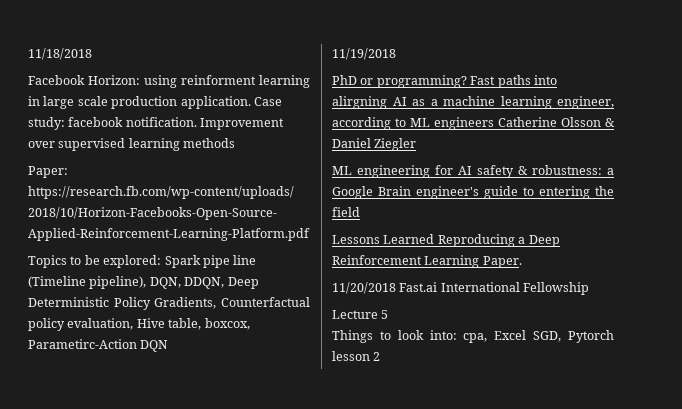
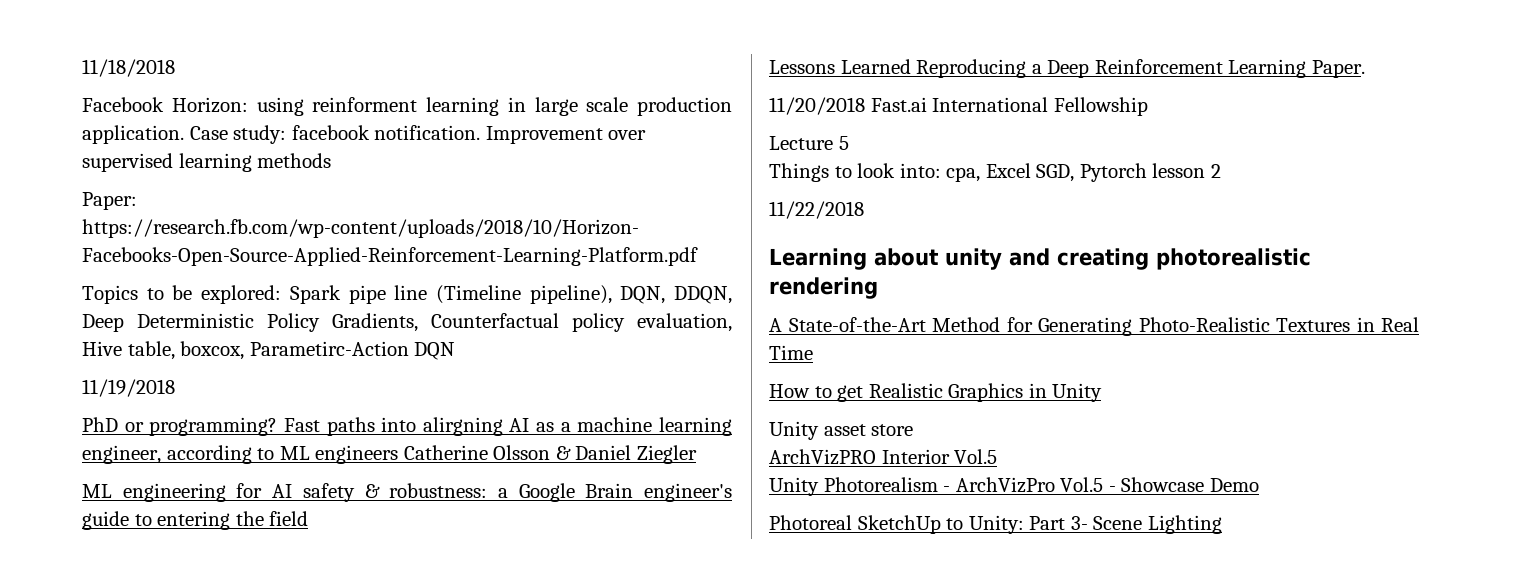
(381, 356) none -> [769,201,864,219] [769,248,1311,270] [769,277,878,299] [769,317,1419,336] [769,345,813,360] [769,383,1103,402] [769,421,914,440] [769,449,998,465] [769,477,1259,496] [769,515,1222,534] // 11/22/2018 // Learning about unity and creating photorealistic rendering // A State-of-the-Art Method for Generating Photo-Realistic Textures in Real Time // How to get Realistic Graphics in Unity // Unity asset store // ArchVizPRO Interior Vol.5 // Unity Photorealism - ArchVizPro Vol.5 - Showcase Demo // Photoreal SketchUp to Unity: Part 3- Scene Lighting

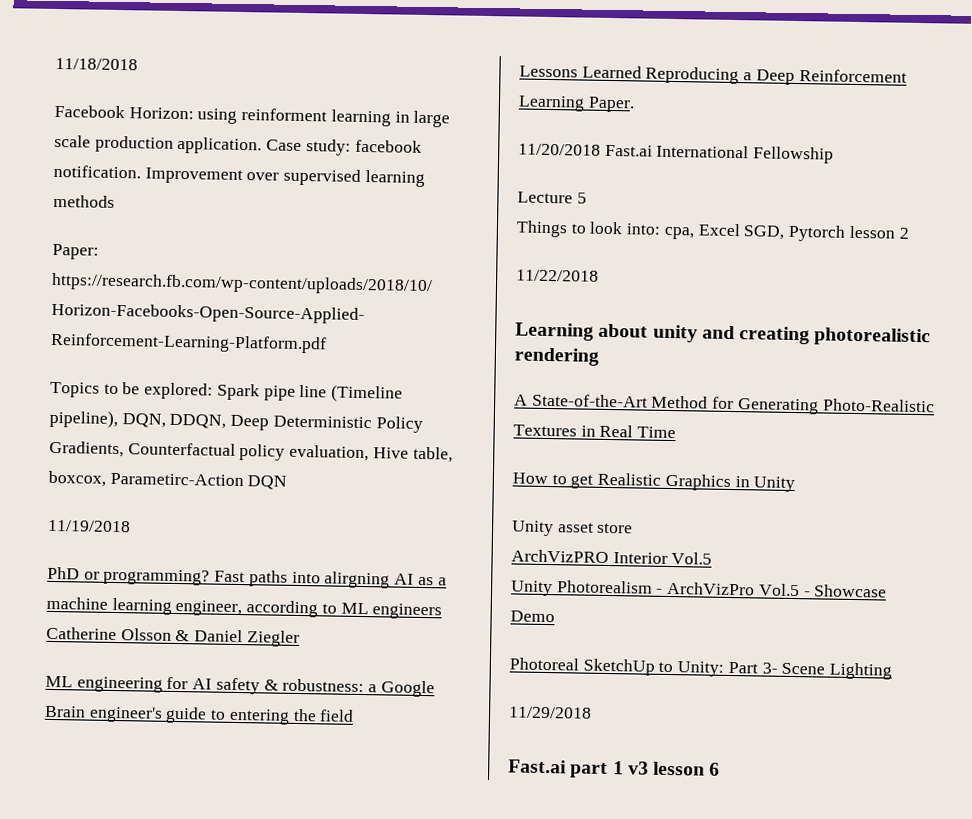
(1222, 524) none -> [509,706,592,719] [508,759,721,779] // 11/29/2018 // Fast.ai part 1 v3 lesson 6

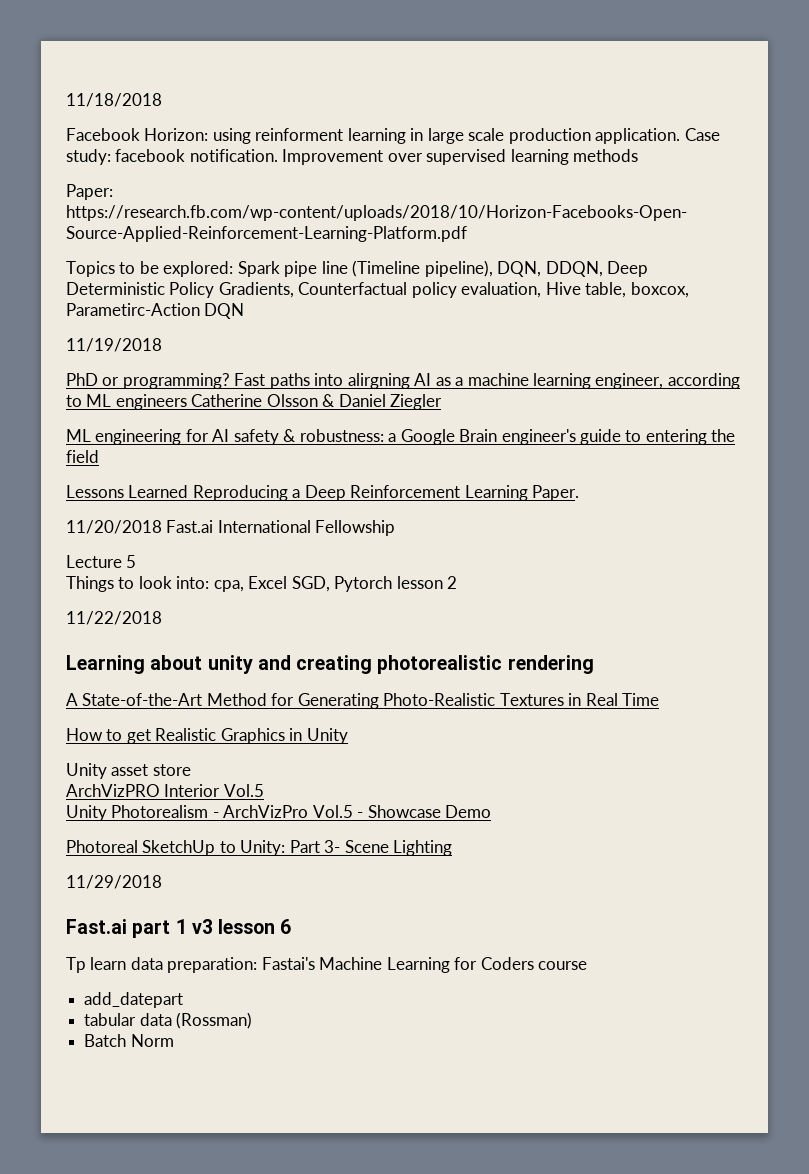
(721, 769) none -> [66,957,588,973] [84,992,184,1008] [84,1012,253,1029] [84,1034,174,1047] // Tp learn data preparation: Fastai's Machine Learning for Coders course // add_datepart // tabular data (Rossman) // Batch Norm

